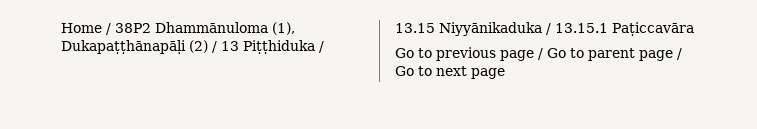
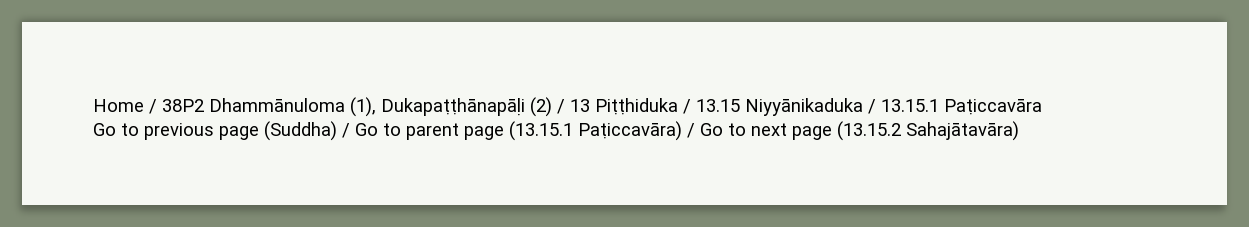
(534, 55) none -> [264,121,338,141] (Suddha)
(673, 55) none -> [509,121,683,141] (13.15.1 Paṭiccavāra)
(505, 73) none -> [837,121,1020,141] (13.15.2 Sahajātavāra)

